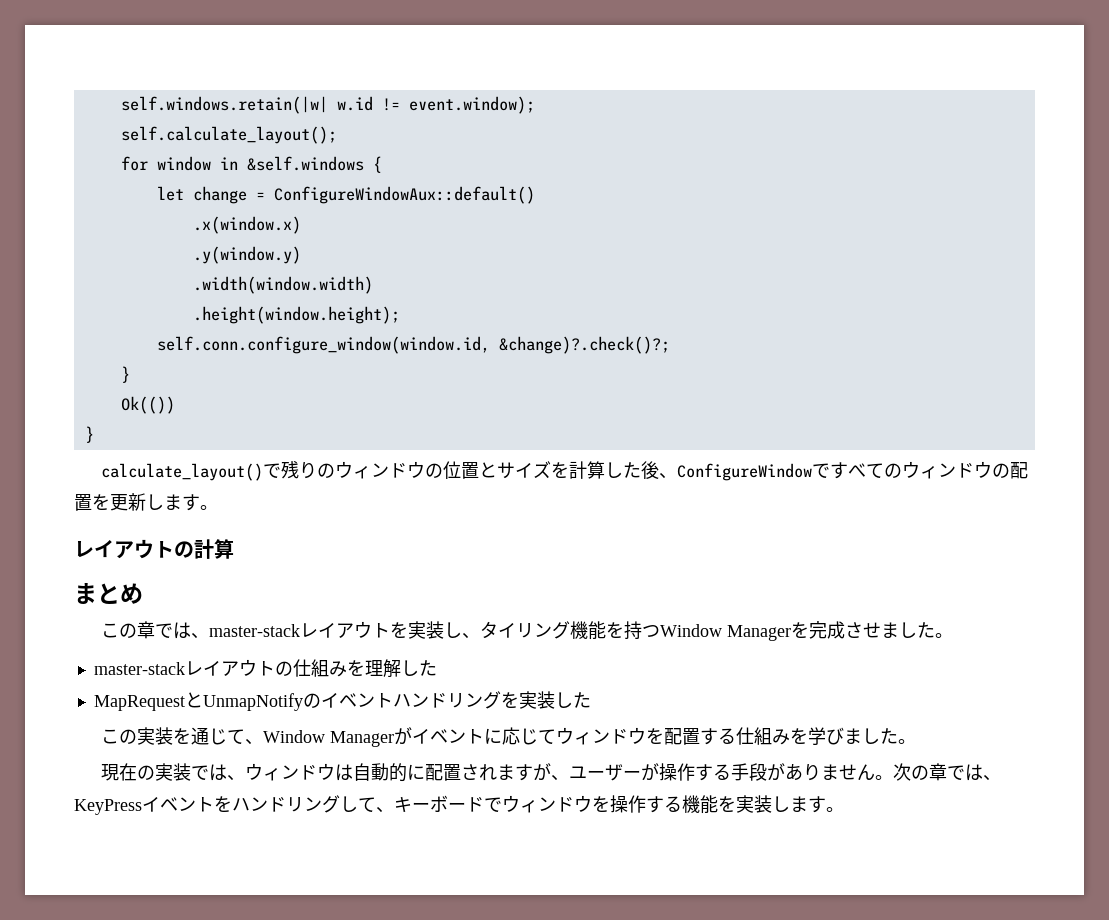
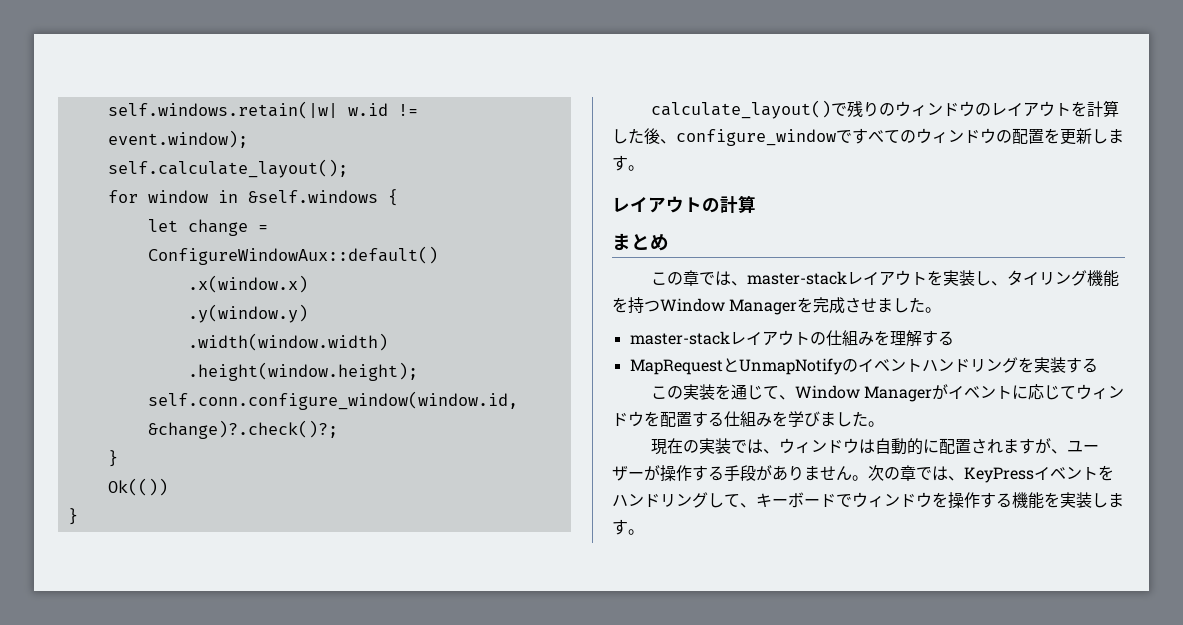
[442,461,551,479] 位置とサイズ -> [990,101,1071,117] レイアウト
[676,463,812,481] ConfigureWindow -> [676,129,836,146] configure_window
[400,660,437,676] した -> [921,330,954,346] する
[554,692,591,708] した -> [1065,357,1098,373] する

